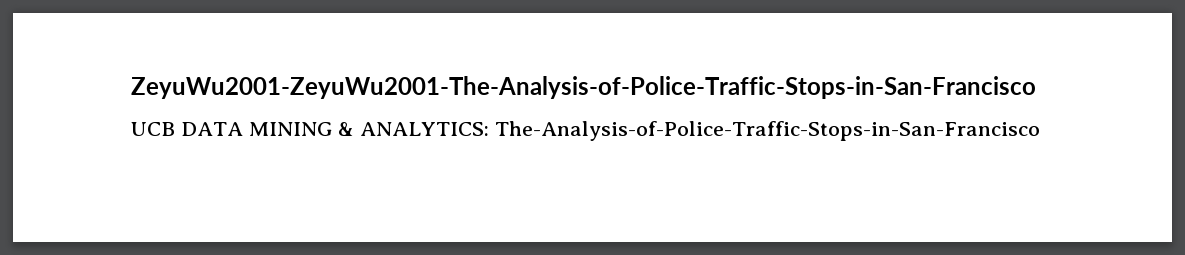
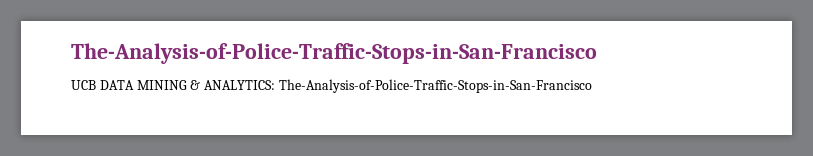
[131,76,1036,99] ZeyuWu2001-ZeyuWu2001-The-Analysis-of-Police-Traffic-Stops-in-San-Francisco -> [71,43,597,64] The-Analysis-of-Police-Traffic-Stops-in-San-Francisco

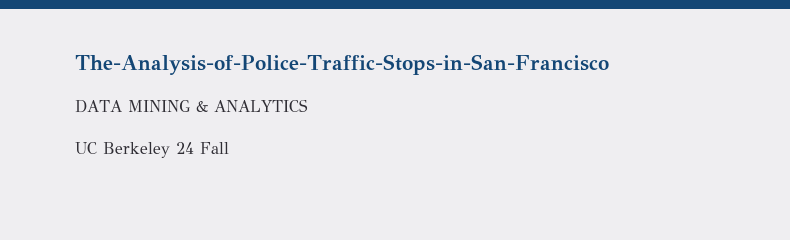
[71,80,96,90] UCB -> (609, 64) none
[204,79,592,93] ANALYTICS: The-Analysis-of-Police-Traffic-Stops-in-San-Francisco -> [213,99,308,112] [75,142,229,158] ANALYTICS // UC Berkeley 24 Fall

